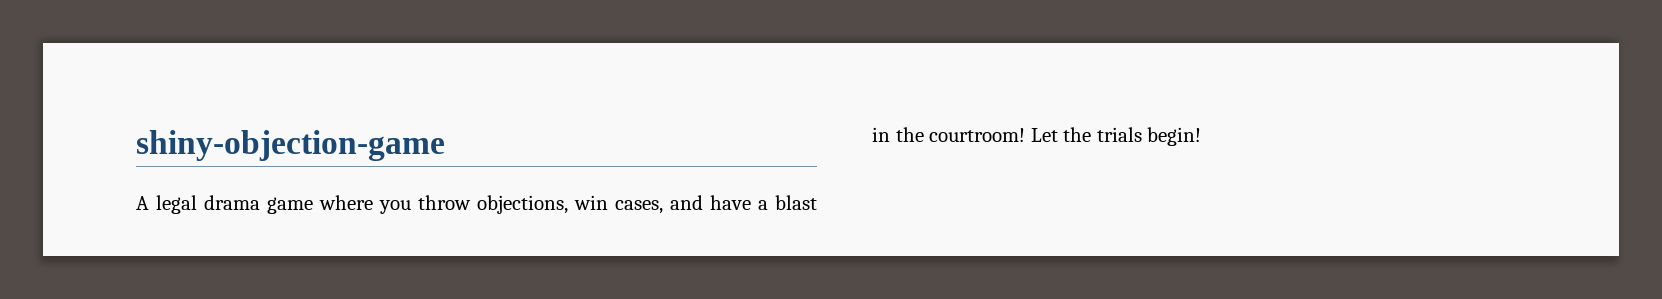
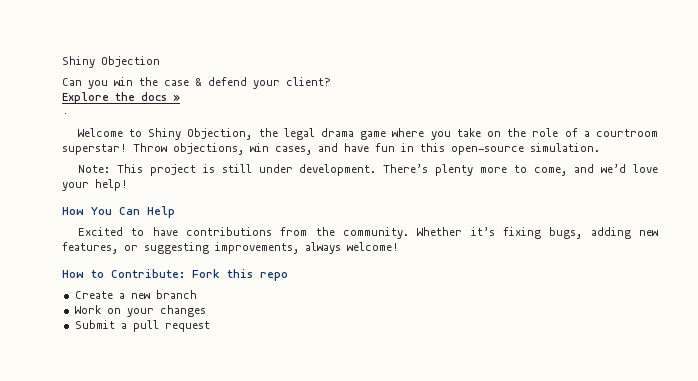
[136,130,445,161] [136,196,149,210] shiny-objection-game // A -> [62,56,160,68] [62,77,331,89] [62,92,180,104] [62,113,69,116] [77,128,278,140] Shiny Objection // Can you win the case & defend your client? // Explore the docs » // · // Welcome to Shiny Objection, the
[418,195,471,210] throw -> [456,128,659,137] [62,143,167,155] take on the role of a courtroom superstar! Throw
[758,195,817,210] [872,127,1202,146] a blast in the courtroom! Let the trials begin! -> [375,143,600,155] [77,164,659,176] [62,179,128,191] [62,206,175,218] [77,227,658,239] [62,242,399,254] [62,269,288,281] [74,290,197,299] [74,305,206,317] [74,320,210,332] fun in this open-source simulation. // Note: This project is still under development. There’s plenty more to come, and we’d love your help! // How You Can Help // Excited to have contributions from the community. Whether it’s fixing bugs, adding new features, or suggesting improvements, always welcome! // How to Contribute: Fork this repo // Create a new branch // Work on your changes // Submit a pull request

